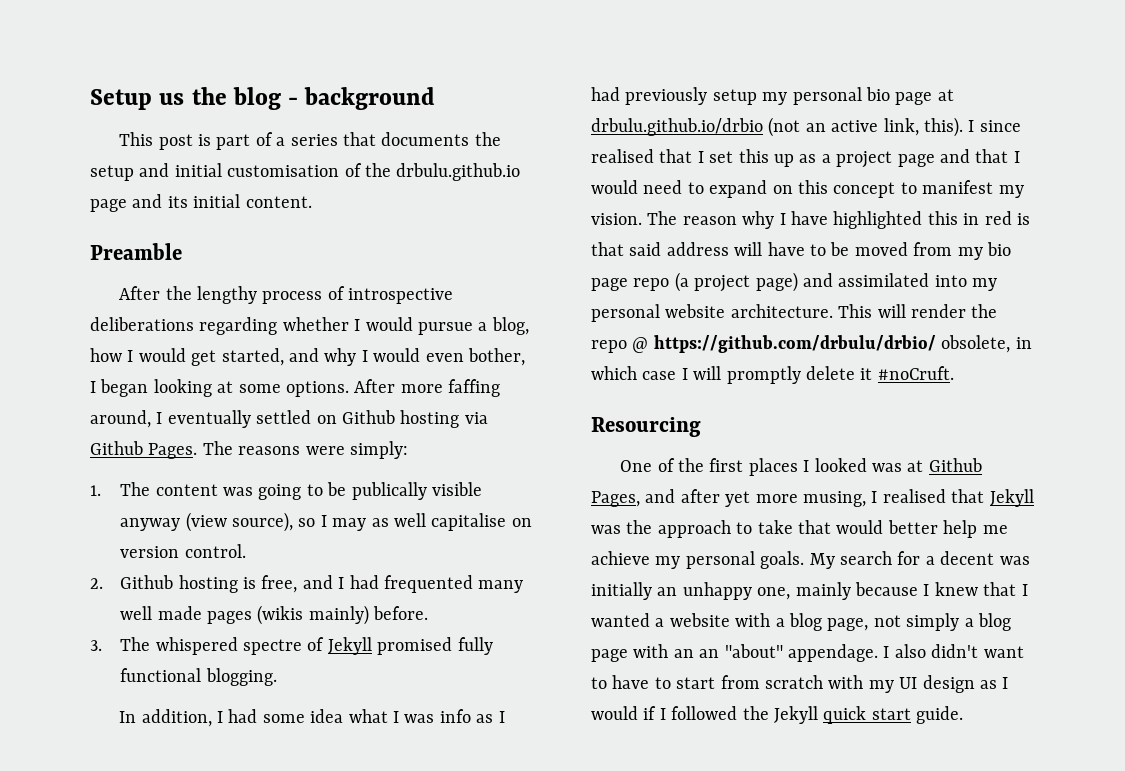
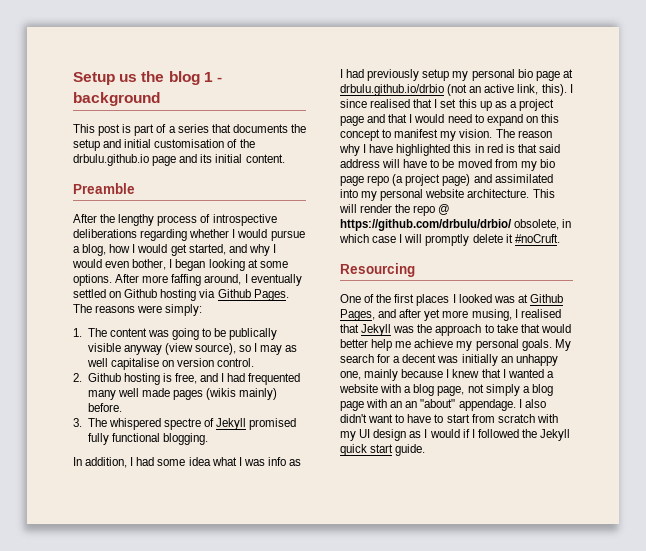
(281, 98) none -> [203,72,213,82] 1

